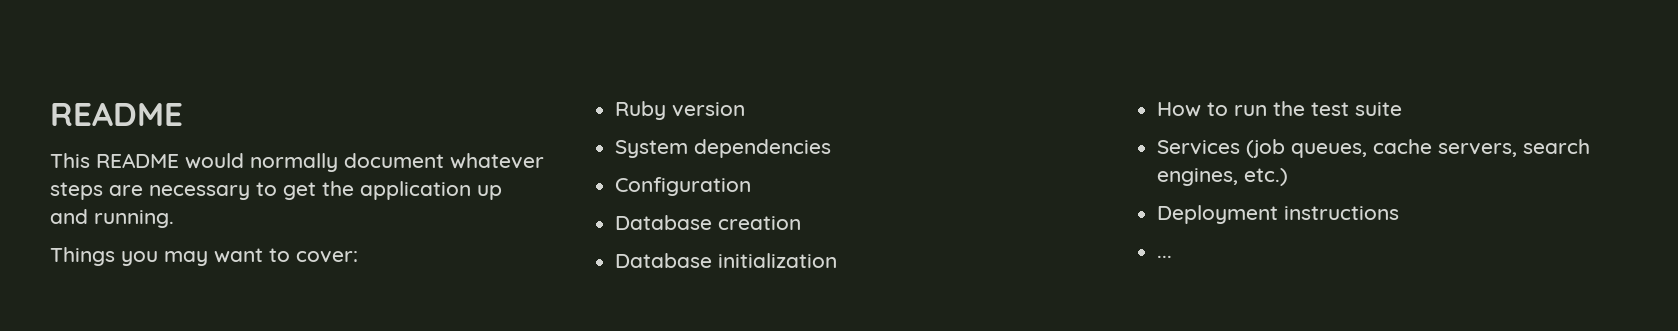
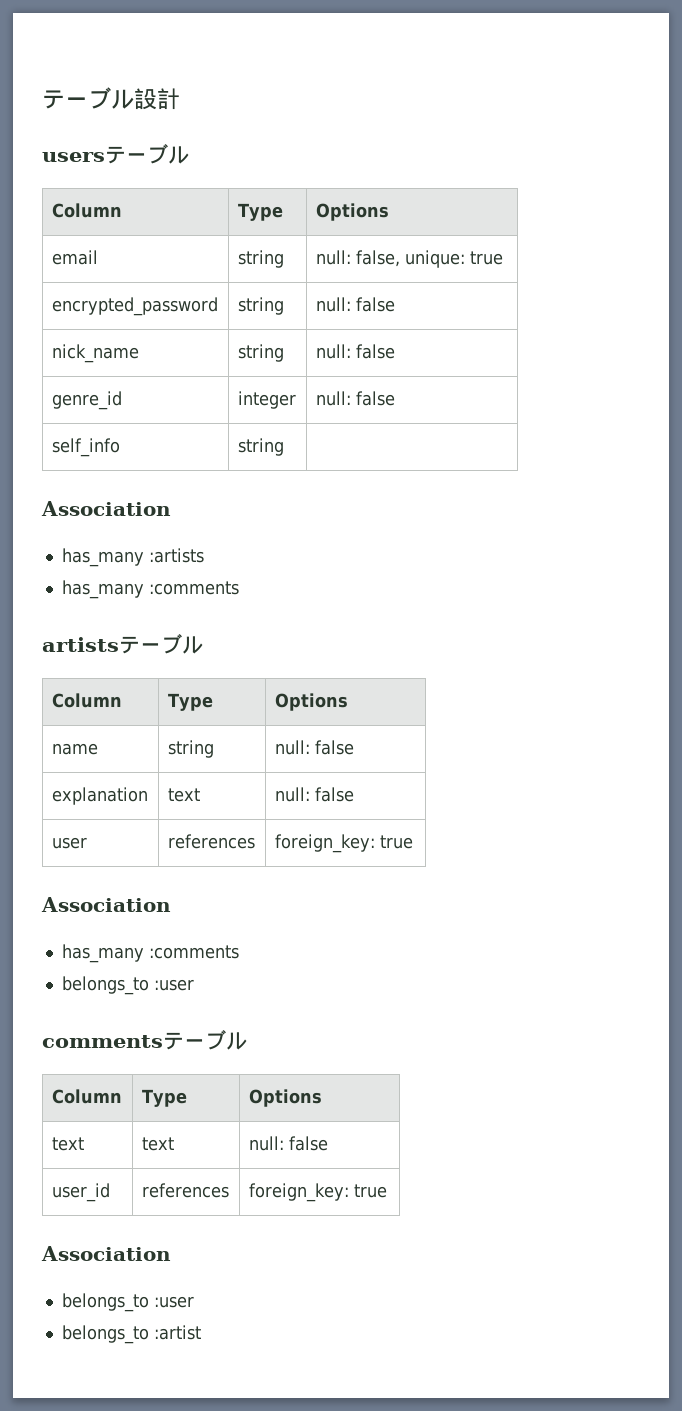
[50,102,183,126] [50,153,544,172] [50,181,502,200] [50,209,174,228] [50,247,358,266] [615,101,746,120] [615,139,832,158] [615,177,752,196] [615,215,802,230] [615,253,838,268] [1157,101,1403,117] [1157,139,1591,158] [1157,168,1289,186] [1157,205,1400,224] [1157,255,1173,258] README // This README would normally document whatever steps are necessary to get the application up and running. // Things you may want to cover: // Ruby version // System dependencies // Configuration // Database creation // Database initialization // How to run the test suite // Services (job queues, cache servers, search engines, etc.) // Deployment instructions // ... -> [42,87,180,110] [42,144,189,164] [51,203,122,218] [237,203,283,221] [315,203,389,221] [51,250,98,265] [237,250,284,268] [315,250,503,268] [51,297,218,316] [237,297,284,315] [315,297,395,312] [51,344,139,363] [237,344,284,362] [315,344,395,359] [51,391,122,410] [237,391,296,409] [315,391,395,406] [51,438,120,457] [237,438,284,456] [41,501,171,516] [61,548,204,567] [61,580,239,599] [42,634,203,654] [51,693,122,708] [167,693,213,711] [274,693,348,711] [51,743,98,755] [167,740,214,758] [274,740,354,755] [51,787,148,805] [167,788,200,802] [274,787,354,802] [51,837,87,849] [167,834,255,849] [274,834,413,853] [41,897,171,912] [61,944,239,963] [61,976,194,995] [42,1030,247,1050] [51,1089,122,1104] [141,1089,187,1107] [248,1089,322,1107] [51,1137,84,1151] [141,1137,174,1151] [248,1136,328,1151] [51,1183,110,1202] [141,1183,229,1198] [248,1183,387,1202] [41,1246,171,1261] [61,1293,194,1312] [61,1325,201,1344] テーブル設計 // usersテーブル // Column | Type | Options // email | string | null: false, unique: true // encrypted_password | string | null: false // nick_name | string | null: false // genre_id | integer | null: false // self_info | string | // Association // has_many :artists // has_many :comments // artistsテーブル // Column | Type | Options // name | string | null: false // explanation | text | null: false // user | references | foreign_key: true // Association // has_many :comments // belongs_to :user // commentsテーブル // Column | Type | Options // text | text | null: false // user_id | references | foreign_key: true // Association // belongs_to :user // belongs_to :artist

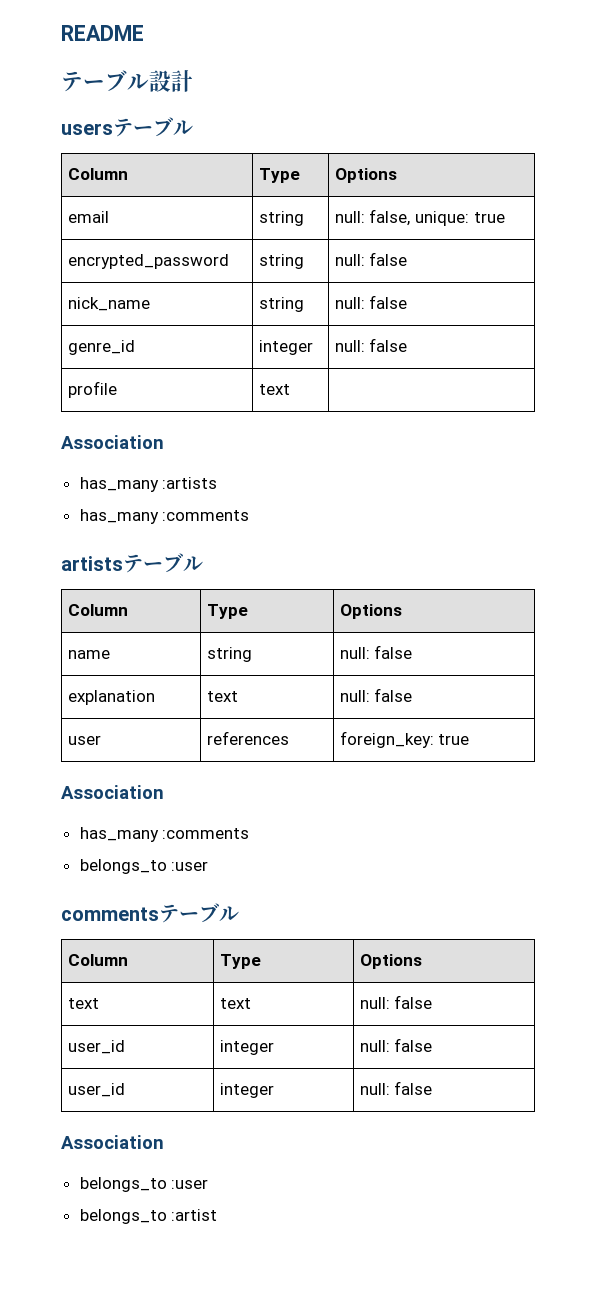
(42, 99) none -> [61,25,144,41] README //
[51,438,120,457] [237,438,284,456] self_info | string -> [67,381,117,398] [258,384,290,395] profile | text
[141,1183,229,1198] [248,1183,387,1202] references | foreign_key: true -> [219,1040,274,1055] [359,1038,433,1052] [67,1083,125,1097] [219,1083,274,1098] [359,1081,433,1095] integer | null: false // user_id | integer | null: false

